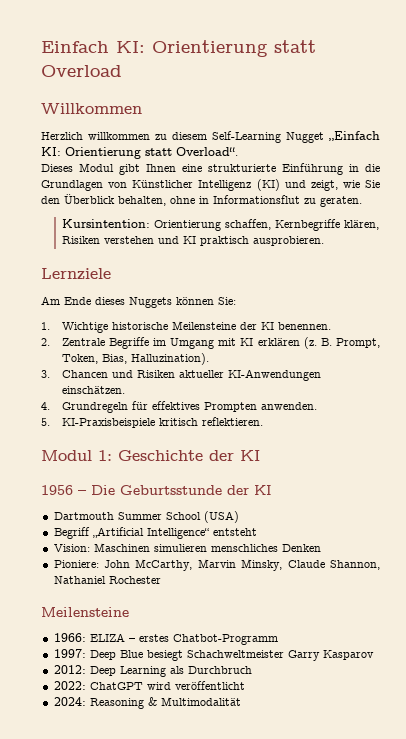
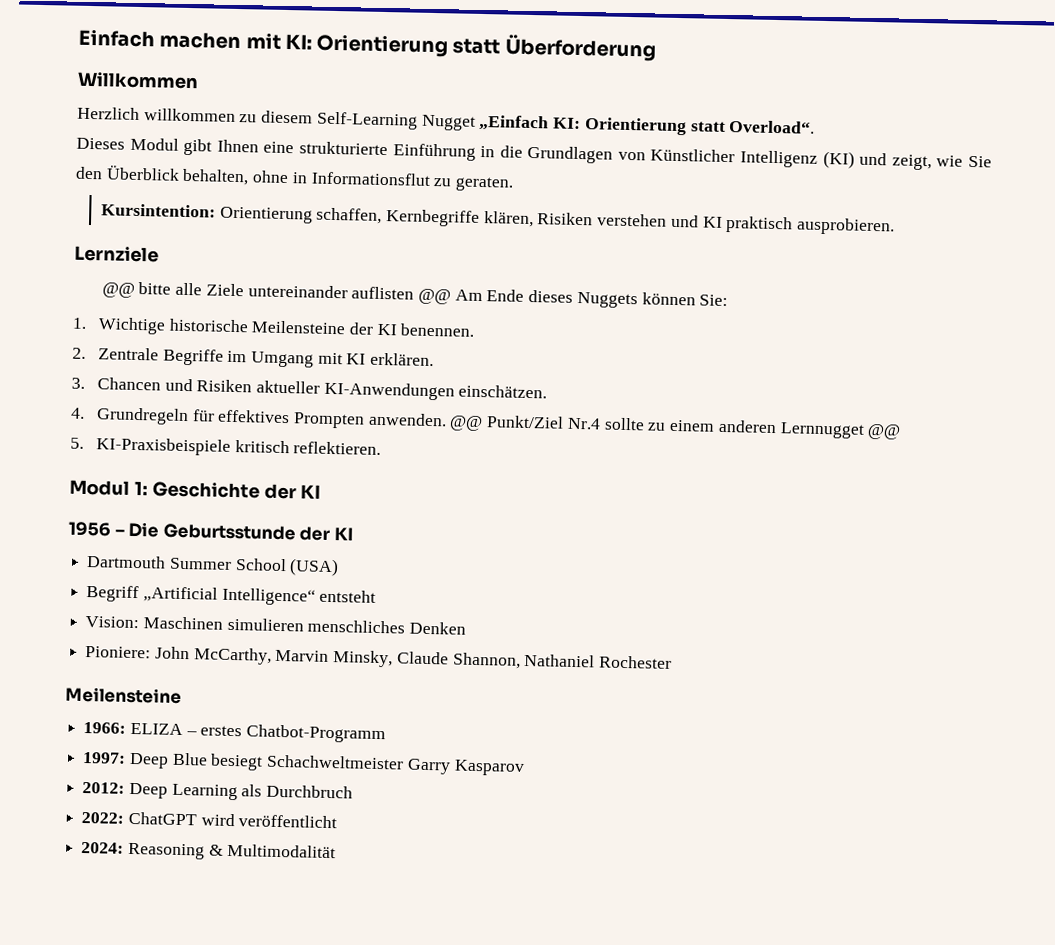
[116,40,316,57] [41,65,122,77] KI: Orientierung statt Overload -> [159,31,656,62] machen mit KI: Orientierung statt Überforderung
(111, 274) none -> [101,282,452,305] @@ bitte alle Ziele untereinander auflisten @@
[257,337,380,349] [61,353,209,365] erklären (z. B. Prompt, Token, Bias, Halluzination). -> [370,352,435,367] erklären.
(317, 406) none -> [449,415,902,440] @@ Punkt/Ziel Nr.4 sollte zu einem anderen Lernnugget @@

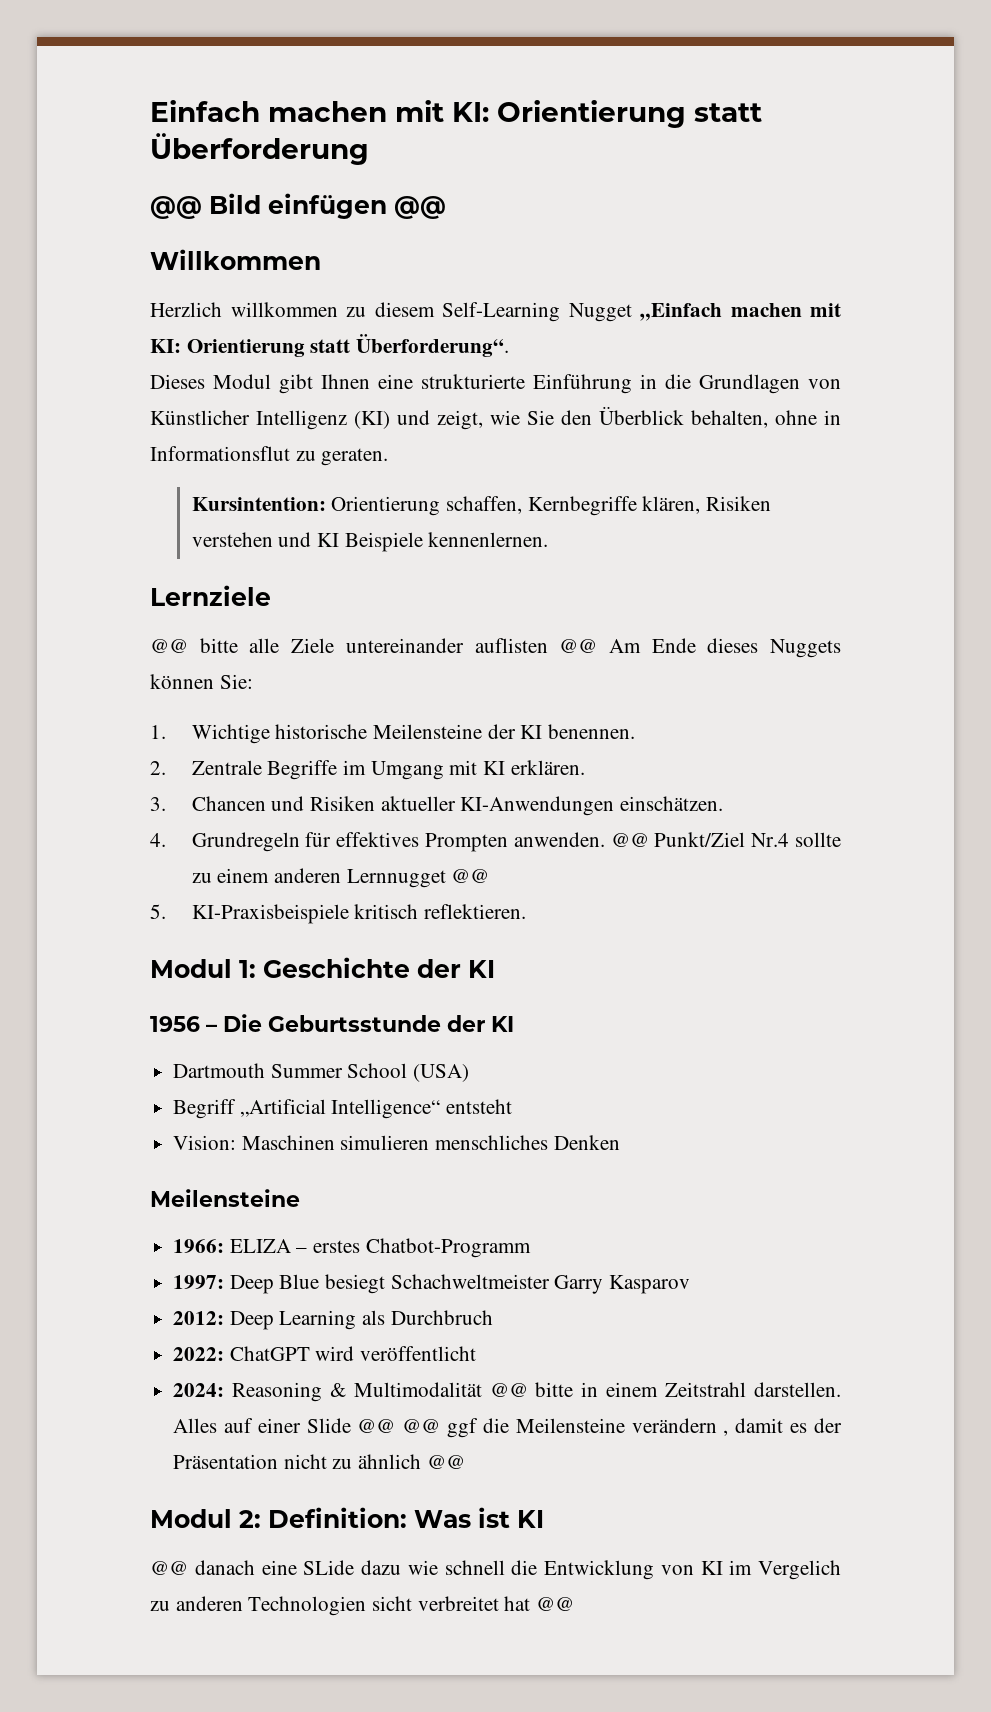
(656, 48) none -> [150,193,446,219] // @@ Bild einfügen @@
[553,117,816,136] KI: Orientierung statt Overload“. -> [730,303,841,317] [150,334,510,357] machen mit KI: Orientierung statt Überforderung“.
[725,216,896,236] praktisch ausprobieren. -> [344,532,549,552] Beispiele kennenlernen.
[85,646,673,669] // Pioniere: John McCarthy, Marvin Minsky, Claude Shannon, Nathaniel Rochester -> (620, 1142) none
(337, 851) none -> [489,1382,841,1397] [173,1418,842,1438] [173,1454,465,1469] [150,1507,544,1528] [150,1560,841,1580] [150,1596,575,1616] @@ bitte in einem Zeitstrahl darstellen. Alles auf einer Slide @@ @@ ggf die Meilensteine verändern , damit es der Präsentation nicht zu ähnlich @@ // Modul 2: Definition: Was ist KI // @@ danach eine SLide dazu wie schnell die Entwicklung von KI im Vergelich zu anderen Technologien sicht verbreitet hat @@

